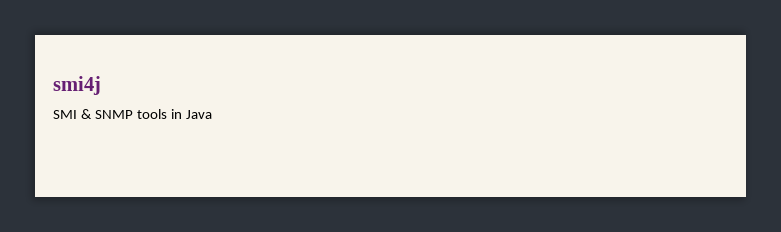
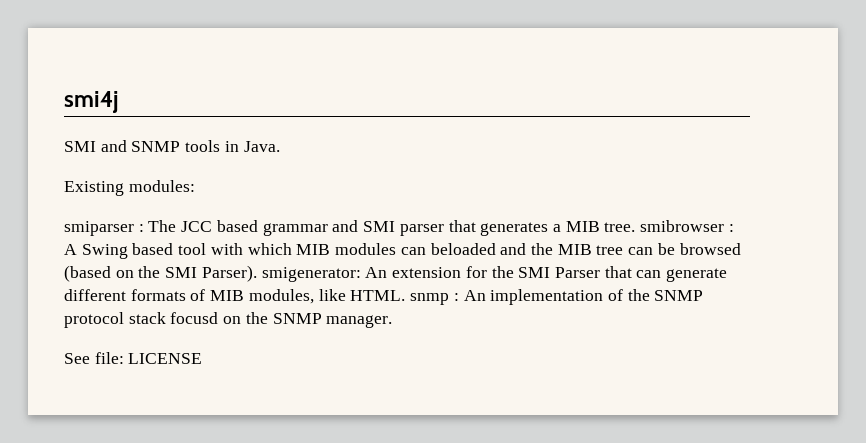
[80,109,92,119] & -> [100,140,127,152] and
[185,110,212,119] Java -> [243,141,280,152] [64,180,195,196] [64,220,734,236] [64,243,741,259] [64,265,728,282] [64,289,704,305] [64,312,393,328] [64,352,203,364] Java. // Existing modules: // smiparser : The JCC based grammar and SMI parser that generates a MIB tree. smibrowser : A Swing based tool with which MIB modules can beloaded and the MIB tree can be browsed (based on the SMI Parser). smigenerator: An extension for the SMI Parser that can generate different formats of MIB modules, like HTML. snmp : An implementation of the SNMP protocol stack focusd on the SNMP manager. // See file: LICENSE

